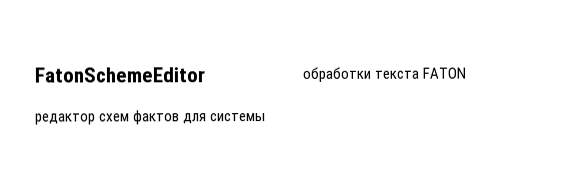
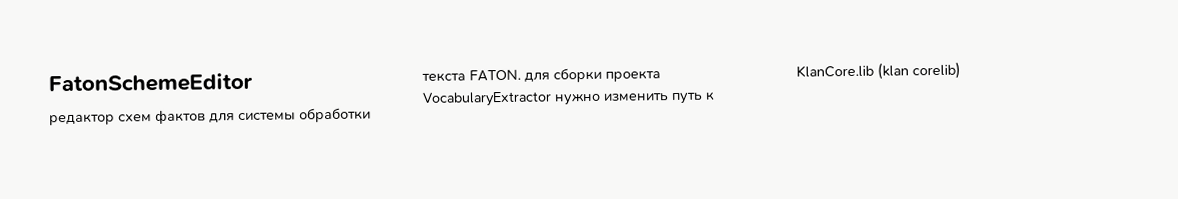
[422,67,467,79] FATON -> [469,67,661,83] [422,91,715,107] [796,61,961,80] FATON. для сборки проекта VocabularyExtractor нужно изменить путь к KlanCore.lib (klan corelib)

